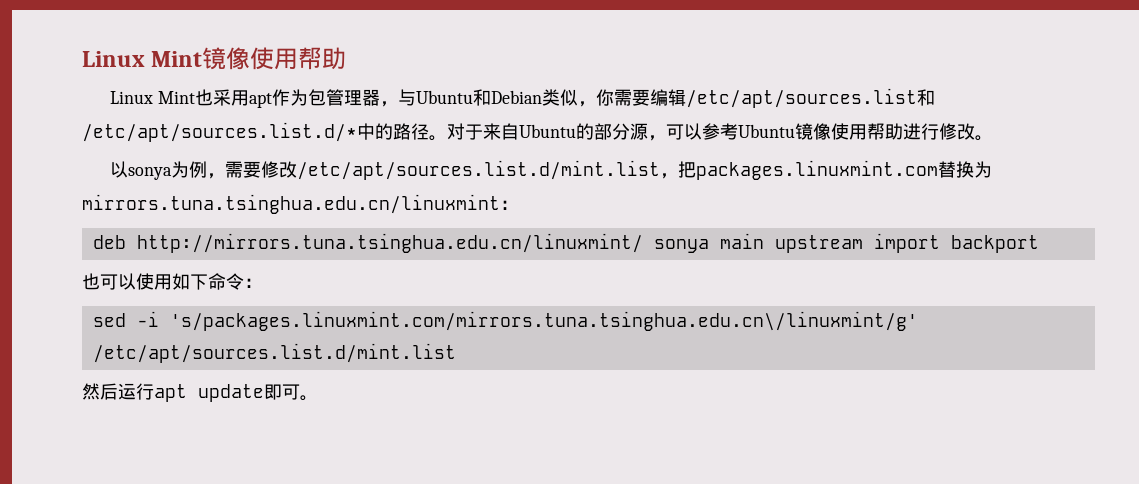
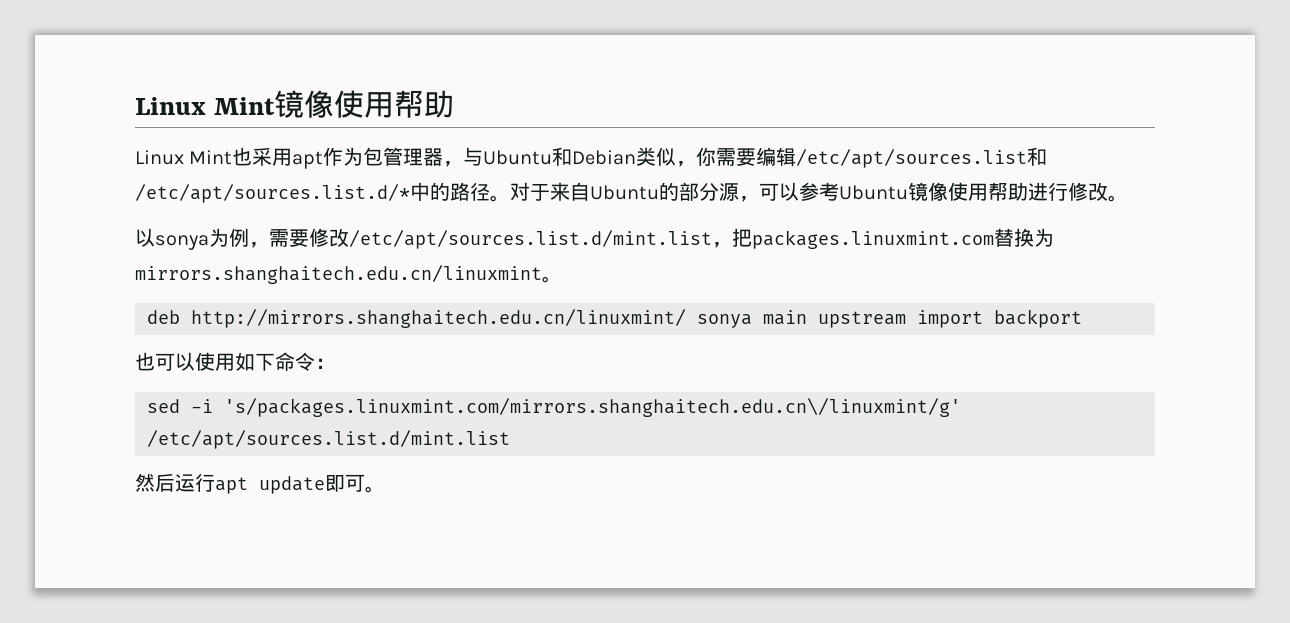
[82,194,518,214] mirrors.tuna.tsinghua.edu.cn/linuxmint： -> [135,265,562,284] mirrors.shanghaitech.edu.cn/linuxmint。
[136,233,643,253] http://mirrors.tuna.tsinghua.edu.cn/linuxmint/ -> [191,309,686,328] http://mirrors.shanghaitech.edu.cn/linuxmint/
[169,311,918,331] 's/packages.linuxmint.com/mirrors.tuna.tsinghua.edu.cn\/linuxmint/g' -> [224,398,961,417] 's/packages.linuxmint.com/mirrors.shanghaitech.edu.cn\/linuxmint/g'

